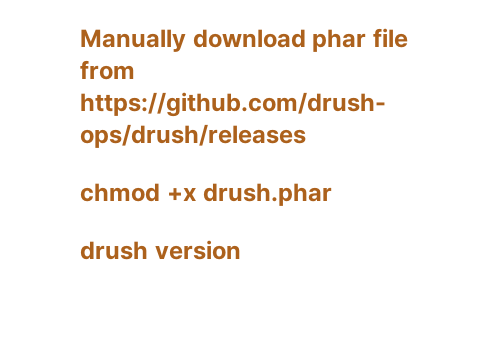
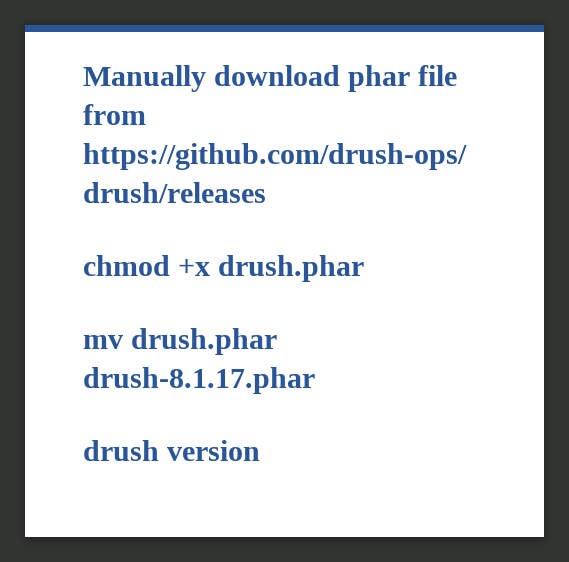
(333, 194) none -> [83,328,278,355] [83,367,315,394] // mv drush.phar drush-8.1.17.phar

